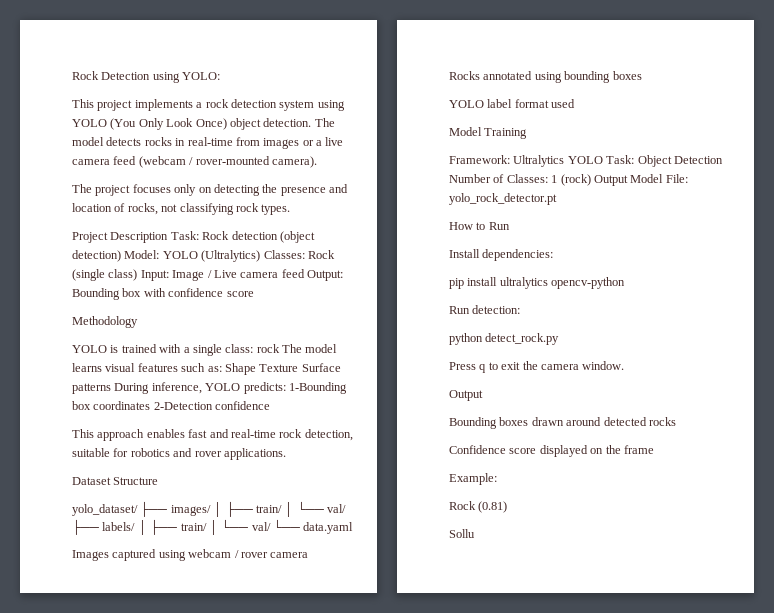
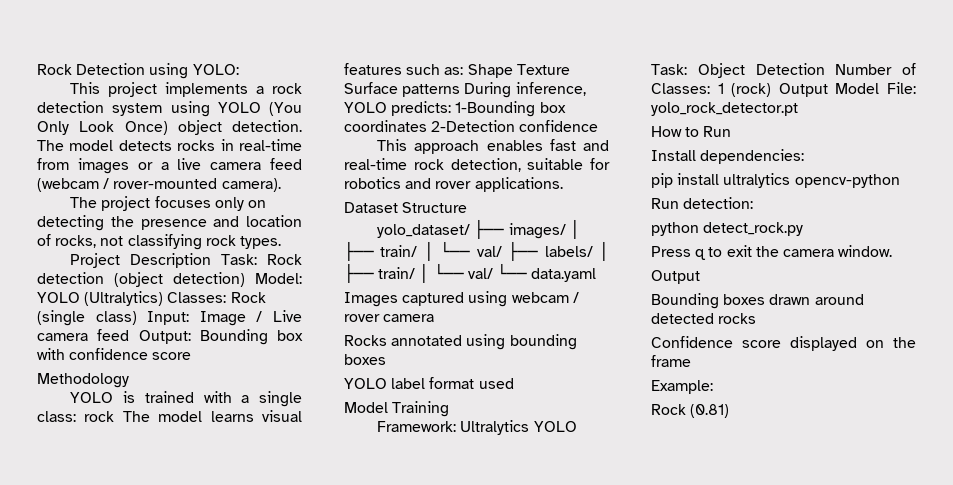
[449,529,475,538] // Sollu -> (730, 411) none

